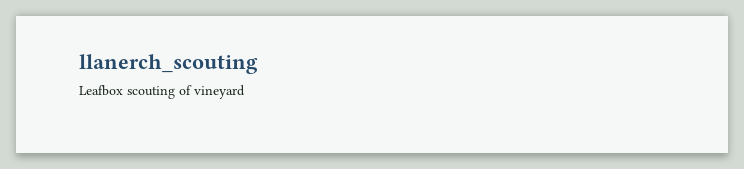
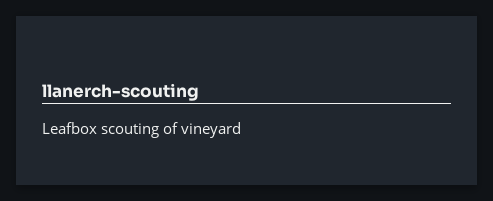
[79,54,258,74] llanerch_scouting -> [42,83,199,101] llanerch-scouting

